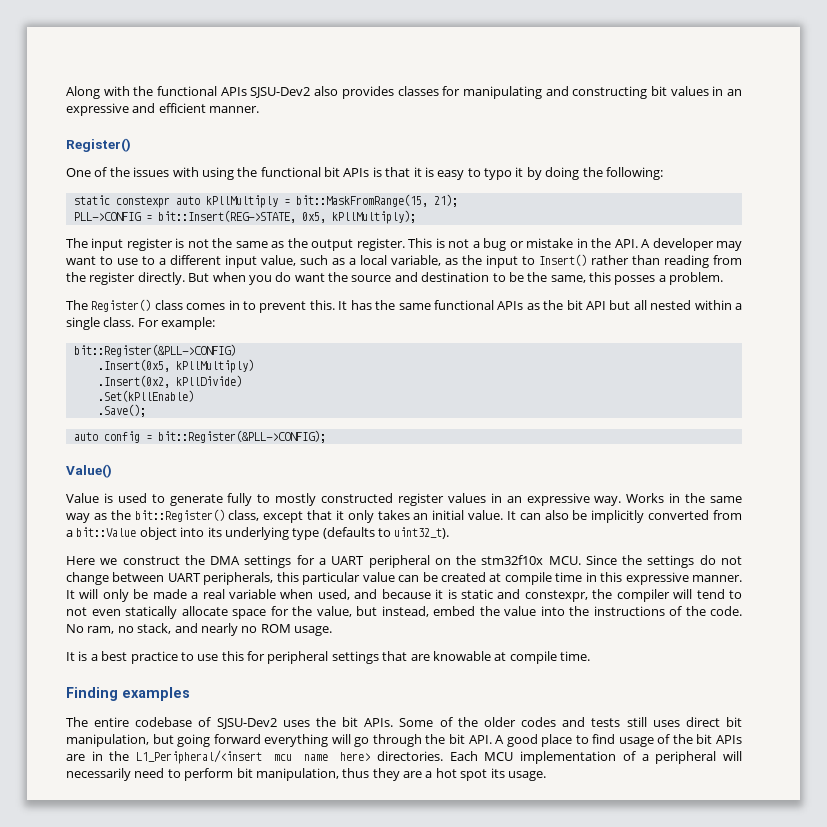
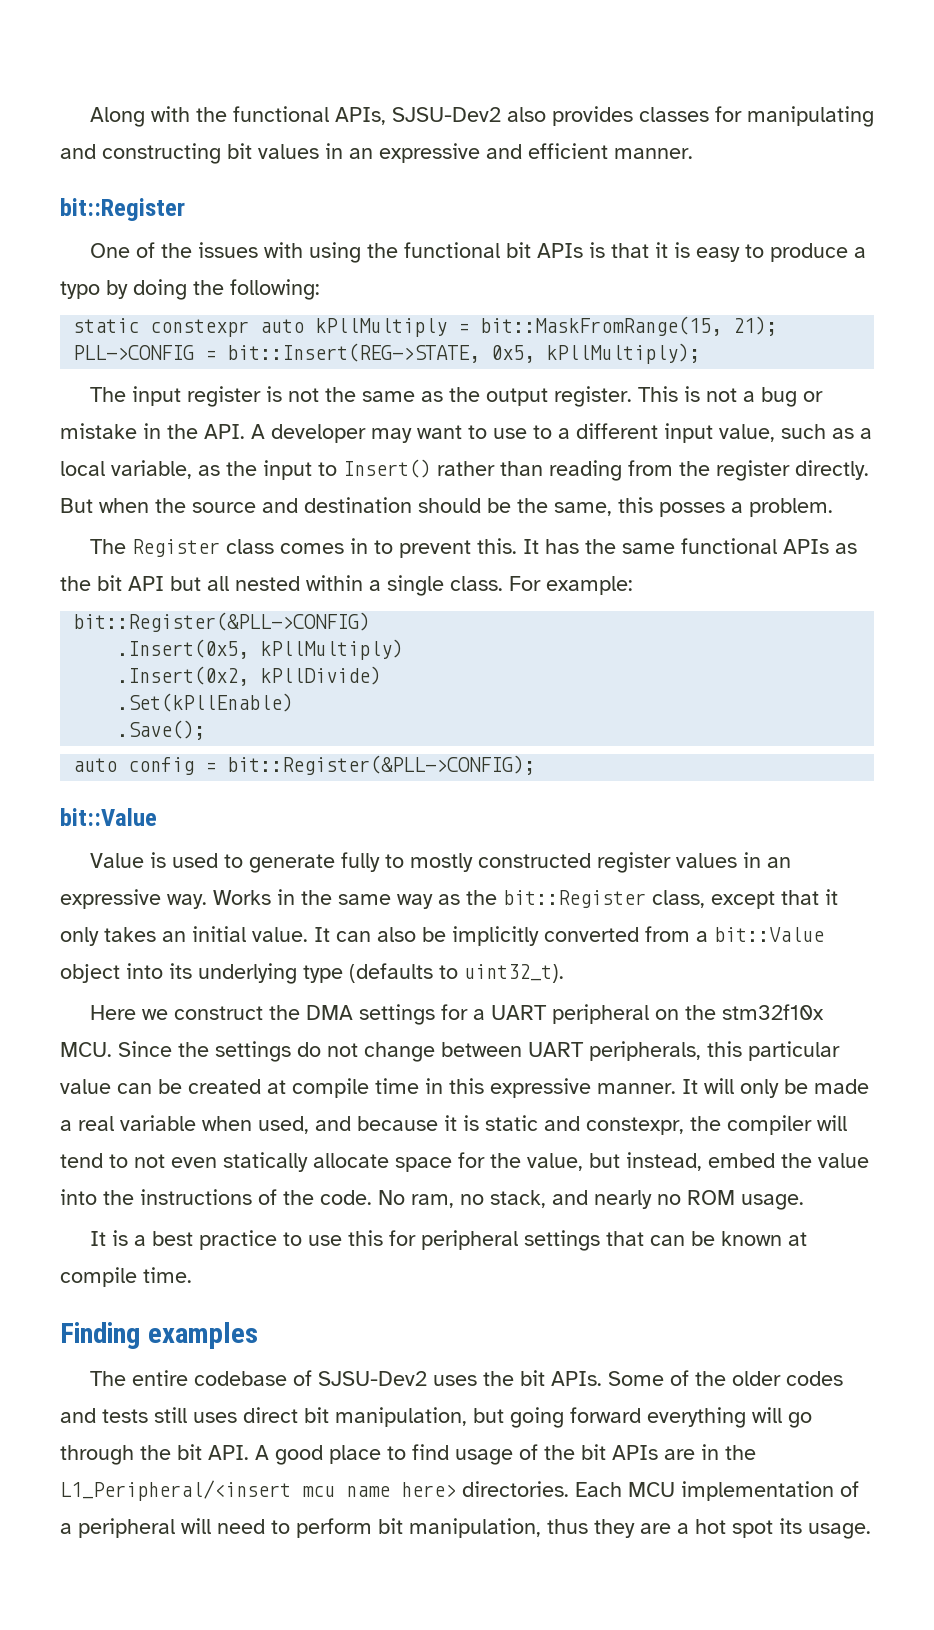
[220,87,247,96] APIs -> [334,107,386,125] APIs,
[66,138,131,152] Register() -> [60,198,185,221] bit::Register
[484,167,524,180] typo it -> [769,243,866,262] [60,281,100,299] produce a typo
[248,272,325,285] you do want -> (149, 505) none
[492,273,506,282] to -> [418,498,481,513] should
[91,299,152,312] Register() -> [131,539,220,557] Register
[66,464,112,478] Value() -> [60,808,157,826] bit::Value
[134,509,225,522] bit::Register() -> [503,890,646,908] bit::Register
[410,651,491,661] are knowable -> [649,1231,782,1246] can be known
[66,768,131,781] necessarily -> (211, 1526) none

